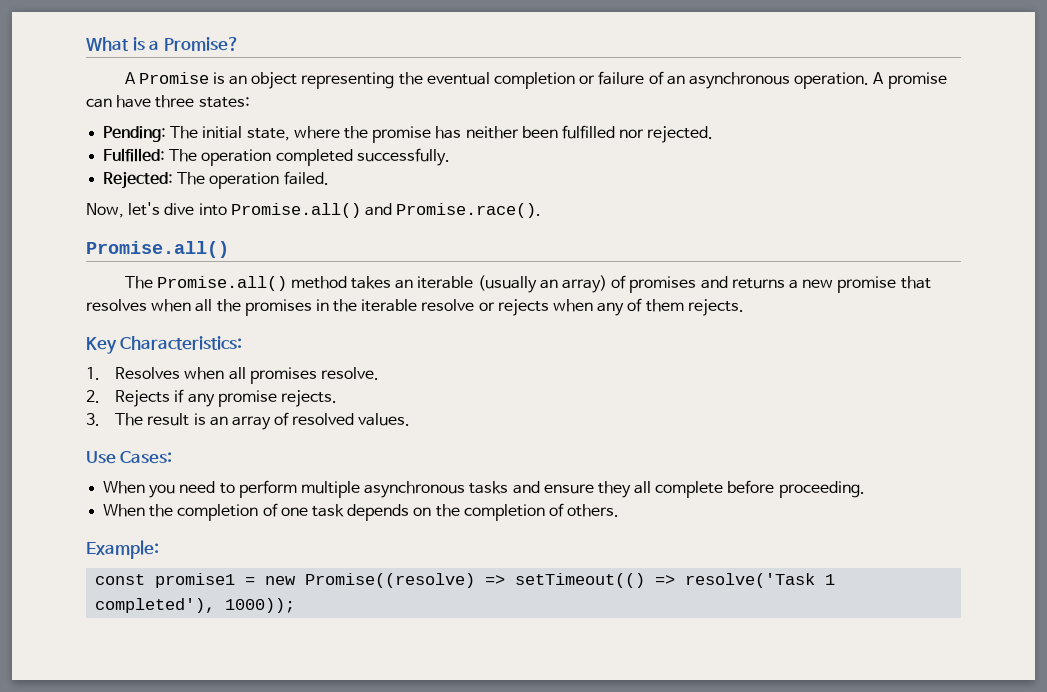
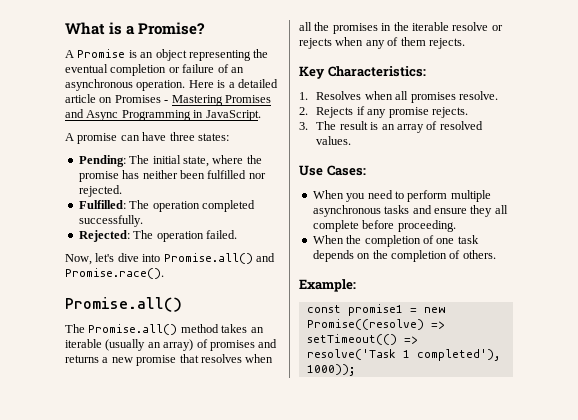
(870, 80) none -> [188,79,278,88] [65,94,271,106] [65,109,261,121] Here is a detailed article on Promises - Mastering Promises and Async Programming in JavaScript. //

